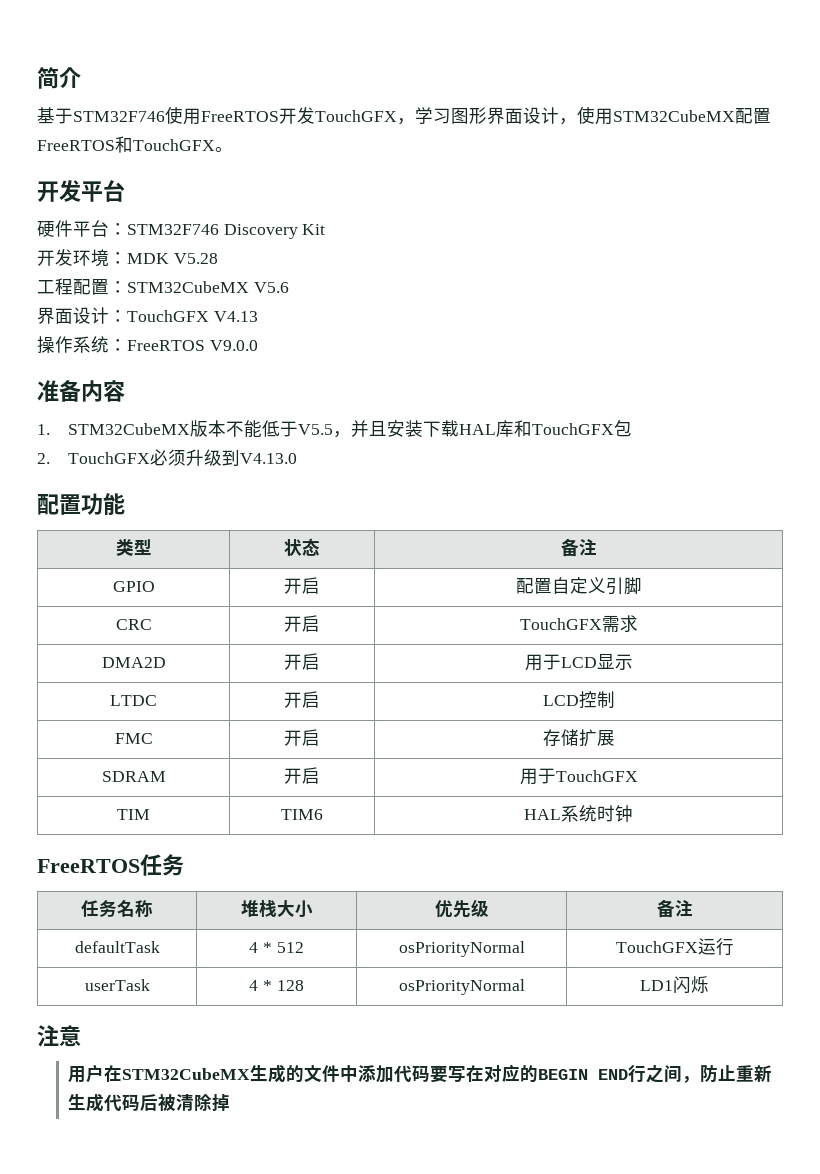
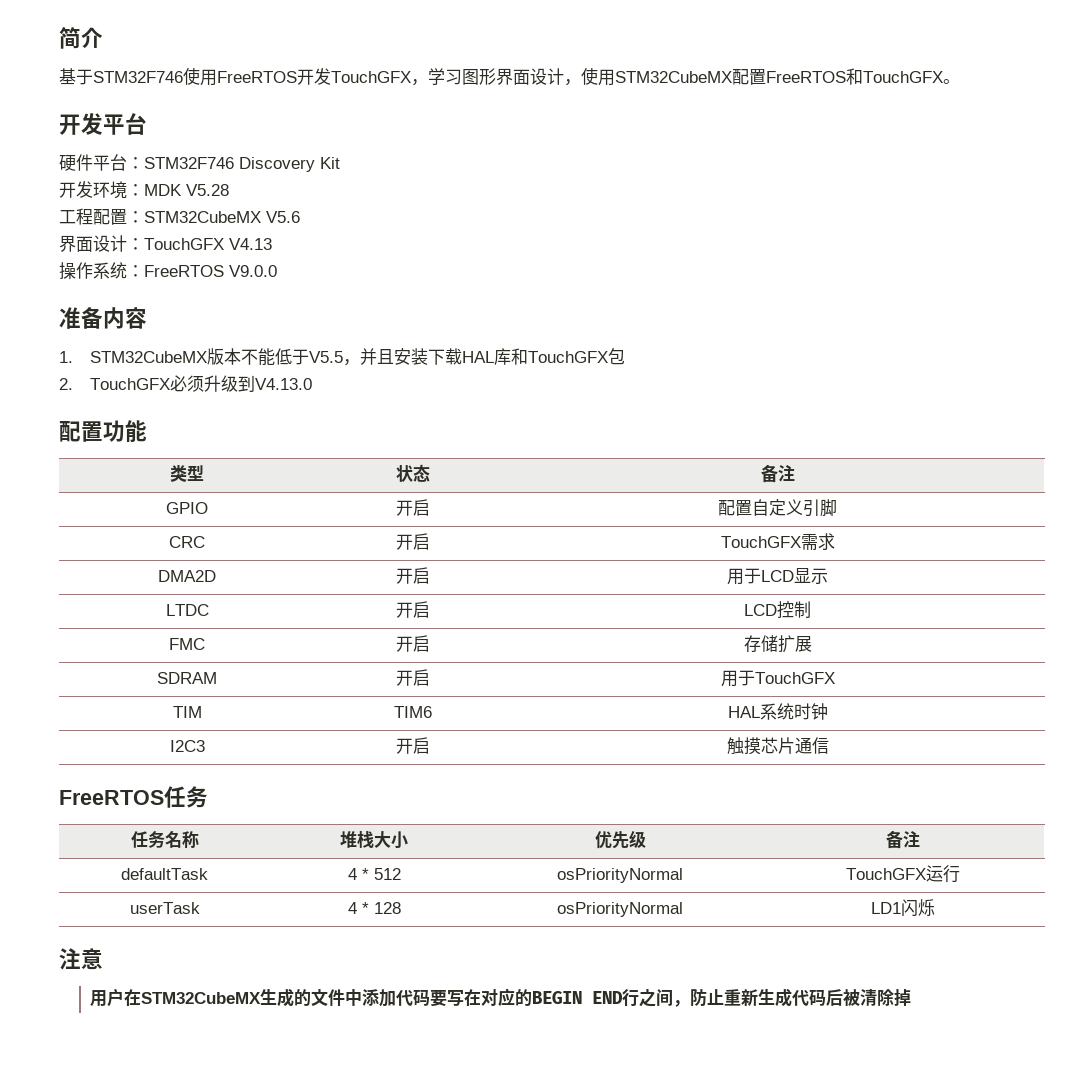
(633, 813) none -> [169,740,205,752] [395,737,430,754] [726,737,829,755] // I2C3 | 开启 | 触摸芯片通信

